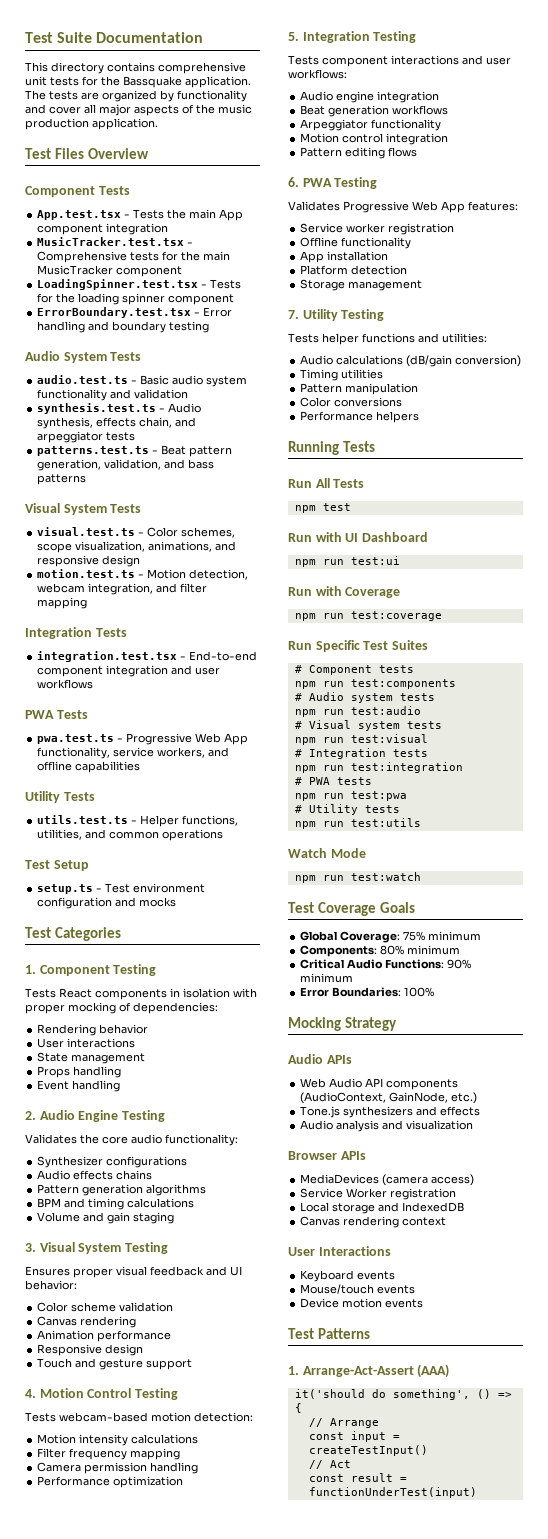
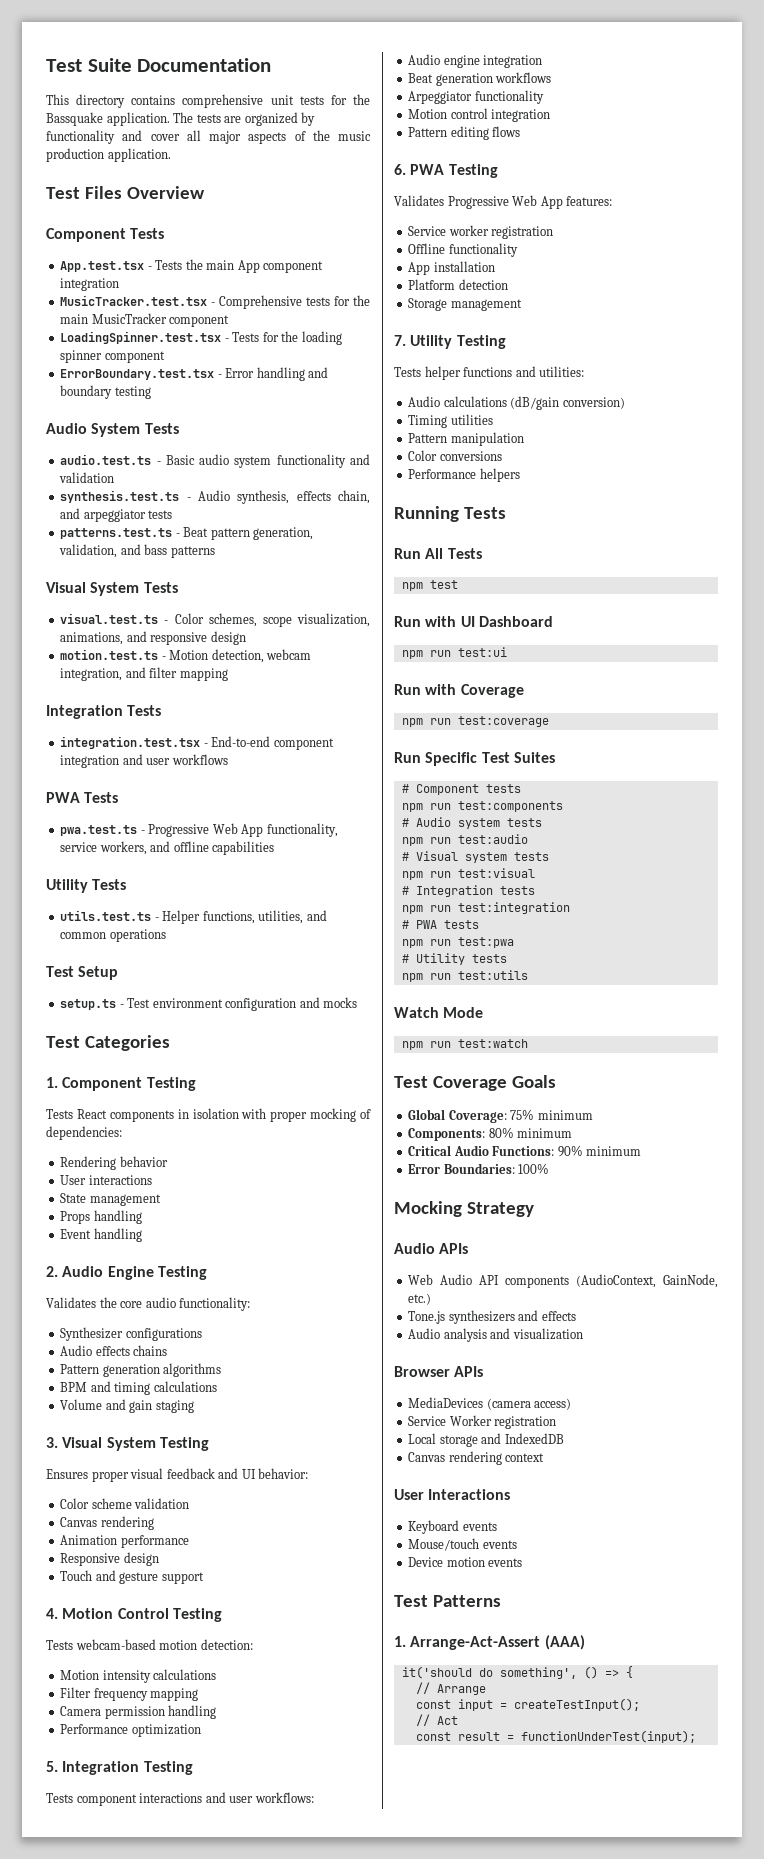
[308,1445,428,1456] createTestInput() -> [513,1698,640,1711] createTestInput();
[308,1487,477,1498] functionUnderTest(input) -> [520,1730,696,1743] functionUnderTest(input);

